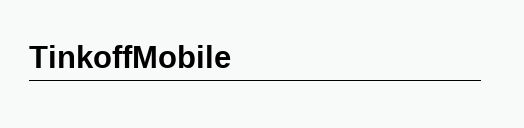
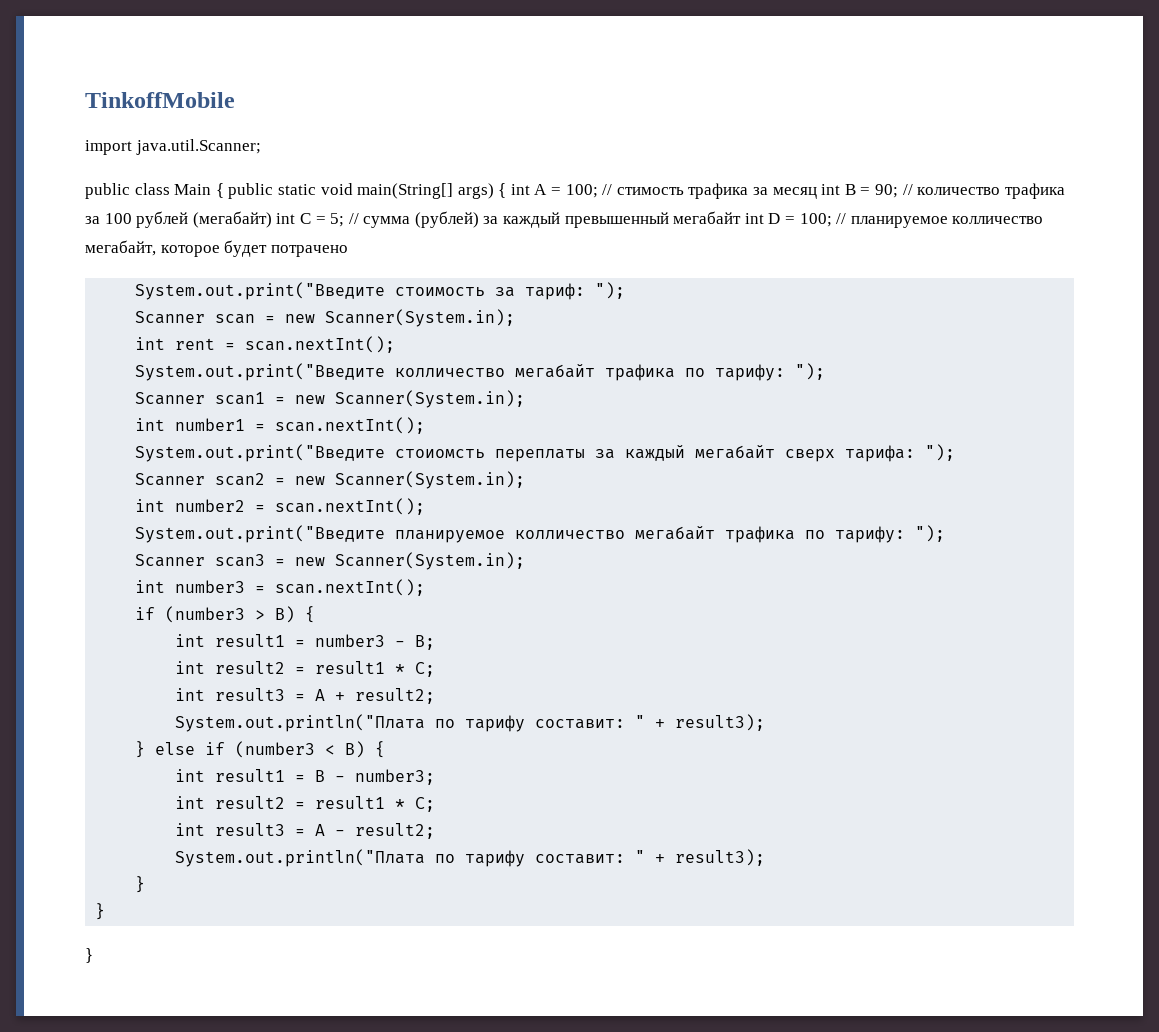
(231, 56) none -> [85,139,261,155] [85,183,1065,199] [85,211,1044,228] [85,240,348,257] [135,282,626,300] [135,309,516,327] [135,336,396,353] [135,363,826,381] [135,390,526,408] [135,417,426,434] [135,444,956,462] [135,471,526,489] [135,498,426,515] [135,525,946,543] [135,552,526,570] [135,579,426,596] [135,606,316,623] [175,634,436,650] [175,661,436,677] [175,688,436,704] [175,714,766,732] [135,741,386,758] [175,769,436,785] [175,796,436,812] [175,823,436,839] [175,849,766,867] [135,876,146,893] [95,903,106,920] [85,948,93,963] // import java.util.Scanner; // public class Main { public static void main(String[] args) { int A = 100; // стимость трафика за месяц int B = 90; // количество трафика за 100 рублей (мегабайт) int C = 5; // сумма (рублей) за каждый превышенный мегабайт int D = 100; // планируемое колличество мегабайт, которое будет потрачено // System.out.print("Введите стоимость за тариф: "); // Scanner scan = new Scanner(System.in); // int rent = scan.nextInt(); // System.out.print("Введите колличество мегабайт трафика по тарифу: "); // Scanner scan1 = new Scanner(System.in); // int number1 = scan.nextInt(); // System.out.print("Введите стоиомсть переплаты за каждый мегабайт сверх тарифа: "); // Scanner scan2 = new Scanner(System.in); // int number2 = scan.nextInt(); // System.out.print("Введите планируемое колличество мегабайт трафика по тарифу: "); // Scanner scan3 = new Scanner(System.in); // int number3 = scan.nextInt(); // if (number3 > B) { // int result1 = number3 - B; // int result2 = result1 * C; // int result3 = A + result2; // System.out.println("Плата по тарифу составит: " + result3); // } else if (number3 < B) { // int result1 = B - number3; // int result2 = result1 * C; // int result3 = A - result2; // System.out.println("Плата по тарифу составит: " + result3); // } // } // }

